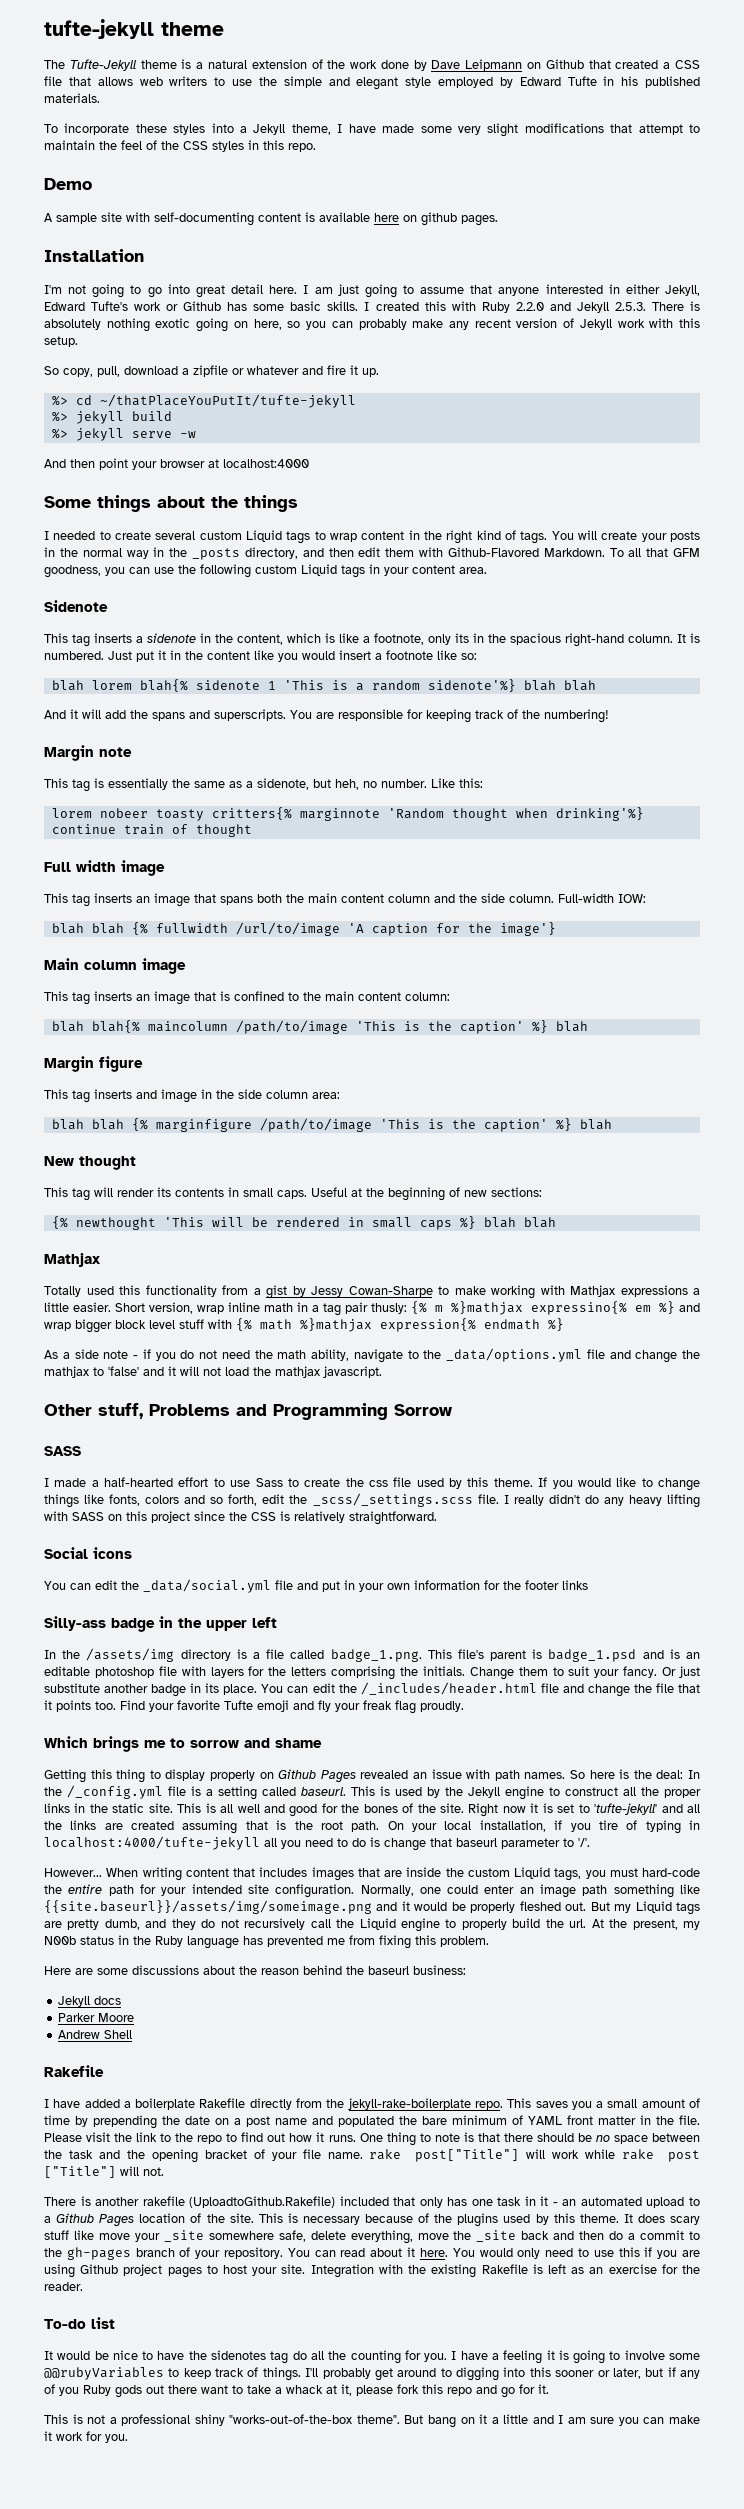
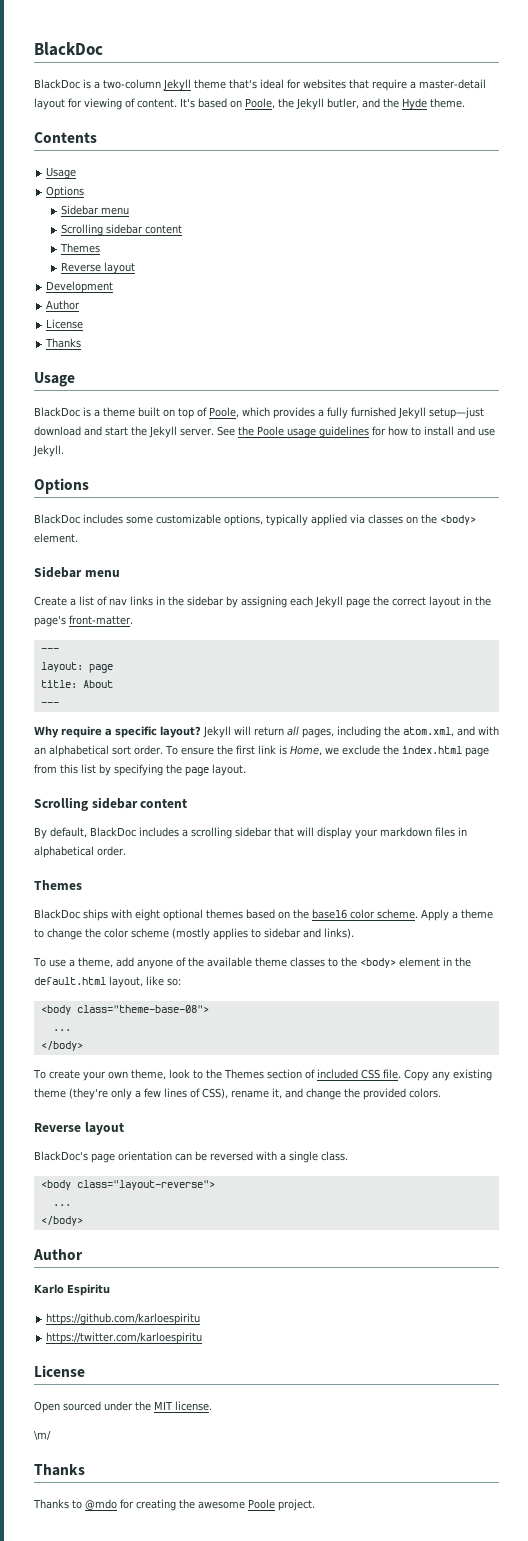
[44,19,224,39] [44,59,700,71] [44,76,700,90] [44,93,100,103] [44,123,701,137] [44,140,316,152] [44,178,92,190] [44,212,498,226] [44,249,144,262] [44,284,700,298] [44,301,700,313] [44,318,700,332] [44,336,78,347] [44,365,379,377] [51,394,356,408] [51,411,172,424] [51,428,196,441] [44,458,309,470] [44,495,298,512] [44,530,700,544] [44,547,700,560] [44,564,487,578] [44,600,108,612] [44,633,700,647] [44,650,477,662] [51,679,596,692] [44,709,609,723] [44,745,132,761] [44,778,483,792] [51,807,644,821] [51,824,252,837] [44,860,165,876] [44,893,646,907] [51,922,556,936] [44,958,186,974] [44,991,450,1005] [51,1020,588,1034] [44,1056,143,1072] [44,1089,340,1103] [51,1118,612,1132] [44,1156,136,1170] [44,1187,542,1201] [51,1216,556,1230] [44,1253,100,1267] [44,1285,700,1299] [44,1301,700,1316] [44,1318,564,1333] [44,1348,700,1363] [44,1366,382,1378] [44,1403,453,1420] [44,1446,81,1456] [44,1477,701,1491] [44,1493,700,1508] [44,1511,437,1525] [44,1547,132,1559] [44,1579,588,1593] [44,1616,277,1632] [44,1648,700,1662] [44,1666,701,1680] [44,1682,700,1697] [44,1700,464,1714] [44,1736,322,1752] [44,1769,701,1783] [44,1785,701,1800] [44,1803,701,1817] [44,1820,700,1834] [44,1836,590,1851] [44,1867,700,1881] [44,1884,700,1898] [44,1900,701,1915] [44,1918,701,1932] [44,1935,489,1949] [44,1965,466,1975] [58,1996,122,2007] [58,2013,135,2022] [58,2030,133,2039] [44,2065,104,2077] [44,2098,700,2110] [44,2115,700,2129] [44,2132,700,2146] [44,2149,701,2163] [44,2166,164,2178] [44,2196,700,2208] [44,2213,701,2227] [44,2230,701,2244] [44,2247,700,2260] [44,2264,701,2278] [44,2282,83,2291] [44,2317,115,2329] [44,2350,700,2364] [44,2367,700,2381] [44,2384,549,2398] [44,2414,700,2428] [44,2431,128,2443] tufte-jekyll theme // The Tufte-Jekyll theme is a natural extension of the work done by Dave Leipmann on Github that created a CSS file that allows web writers to use the simple and elegant style employed by Edward Tufte in his published materials. // To incorporate these styles into a Jekyll theme, I have made some very slight modifications that attempt to maintain the feel of the CSS styles in this repo. // Demo // A sample site with self-documenting content is available here on github pages. // Installation // I'm not going to go into great detail here. I am just going to assume that anyone interested in either Jekyll, Edward Tufte's work or Github has some basic skills. I created this with Ruby 2.2.0 and Jekyll 2.5.3. There is absolutely nothing exotic going on here, so you can probably make any recent version of Jekyll work with this setup. // So copy, pull, download a zipfile or whatever and fire it up. // %> cd ~/thatPlaceYouPutIt/tufte-jekyll // %> jekyll build // %> jekyll serve -w // And then point your browser at localhost:4000 // Some things about the things // I needed to create several custom Liquid tags to wrap content in the right kind of tags. You will create your posts in the normal way in the _posts directory, and then edit them with Github-Flavored Markdown. To all that GFM goodness, you can use the following custom Liquid tags in your content area. // Sidenote // This tag inserts a sidenote in the content, which is like a footnote, only its in the spacious right-hand column. It is numbered. Just put it in the content like you would insert a footnote like so: // blah lorem blah{% sidenote 1 'This is a random sidenote'%} blah blah // And it will add the spans and superscripts. You are responsible for keeping track of the numbering! // Margin note // This tag is essentially the same as a sidenote, but heh, no number. Like this: // lorem nobeer toasty critters{% marginnote 'Random thought when drinking'%} continue train of thought // Full width image // This tag inserts an image that spans both the main content column and the side column. Full-width IOW: // blah blah {% fullwidth /url/to/image 'A caption for the image'} // Main column image // This tag inserts an image that is confined to the main content column: // blah blah{% maincolumn /path/to/image 'This is the caption' %} blah // Margin figure // This tag inserts and image in the side column area: // blah blah {% marginfigure /path/to/image 'This is the caption' %} blah // New thought // This tag will render its contents in small caps. Useful at the beginning of new sections: // {% newthought 'This will be rendered in small caps %} blah blah // Mathjax // Totally used this functionality from a gist by Jessy Cowan-Sharpe to make working with Mathjax expressions a little easier. Short version, wrap inline math in a tag pair thusly: {% m %}mathjax expressino{% em %} and wrap bigger block level stuff with {% math %}mathjax expression{% endmath %} // As a side note - if you do not need the math ability, navigate to the _data/options.yml file and change the mathjax to 'false' and it will not load the mathjax javascript. // Other stuff, Problems and Programming Sorrow // SASS // I made a half-hearted effort to use Sass to create the css file used by this theme. If you would like to change things like fonts, colors and so forth, edit the _scss/_settings.scss file. I really didn't do any heavy lifting with SASS on this project since the CSS is relatively straightforward. // Social icons // You can edit the _data/social.yml file and put in your own information for the footer links // Silly-ass badge in the upper left // In the /assets/img directory is a file called badge_1.png. This file's parent is badge_1.psd and is an editable photoshop file with layers for the letters comprising the initials. Change them to suit your fancy. Or just substitute another badge in its place. You can edit the /_includes/header.html file and change the file that it points too. Find your favorite Tufte emoji and fly your freak flag proudly. // Which brings me to sorrow and shame // Getting this thing to display properly on Github Pages revealed an issue with path names. So here is the deal: In the /_config.yml file is a setting called baseurl. This is used by the Jekyll engine to construct all the proper links in the static site. This is all well and good for the bones of the site. Right now it is set to 'tufte-jekyll' and all the links are created assuming that is the root path. On your local installation, if you tire of typing in localhost:4000/tufte-jekyll all you need to do is change that baseurl parameter to '/'. // However... When writing content that includes images that are inside the custom Liquid tags, you must hard-code the entire path for your intended site configuration. Normally, one could enter an image path something like {{site.baseurl}}/assets/img/someimage.png and it would be properly fleshed out. But my Liquid tags are pretty dumb, and they do not recursively call the Liquid engine to properly build the url. At the present, my N00b status in the Ruby language has prevented me from fixing this problem. // Here are some discussions about the reason behind the baseurl business: // Jekyll docs // Parker Moore // Andrew Shell // Rakefile // I have added a boilerplate Rakefile directly from the jekyll-rake-boilerplate repo. This saves you a small amount of time by prepending the date on a post name and populated the bare minimum of YAML front matter in the file. Please visit the link to the repo to find out how it runs. One thing to note is that there should be no space between the task and the opening bracket of your file name. rake post["Title"] will work while rake post ["Title"] will not. // There is another rakefile (UploadtoGithub.Rakefile) included that only has one task in it - an automated upload to a Github Pages location of the site. This is necessary because of the plugins used by this theme. It does scary stuff like move your _site somewhere safe, delete everything, move the _site back and then do a commit to the gh-pages branch of your repository. You can read about it here. You would only need to use this if you are using Github project pages to host your site. Integration with the existing Rakefile is left as an exercise for the reader. // To-do list // It would be nice to have the sidenotes tag do all the counting for you. I have a feeling it is going to involve some @@rubyVariables to keep track of things. I'll probably get around to digging into this sooner or later, but if any of you Ruby gods out there want to take a whack at it, please fork this repo and go for it. // This is not a professional shiny "works-out-of-the-box theme". But bang on it a little and I am sure you can make it work for you. -> [34,42,103,56] [34,79,486,91] [34,98,465,110] [34,132,97,143] [46,167,77,179] [46,186,85,198] [60,205,129,215] [60,224,182,236] [59,243,100,253] [60,262,135,274] [46,281,114,293] [46,300,81,310] [46,319,84,329] [45,338,82,348] [34,372,75,387] [34,407,484,419] [34,426,495,438] [33,445,64,457] [34,478,89,494] [34,514,476,526] [34,533,78,543] [34,566,120,578] [34,596,491,608] [34,615,133,627] [40,648,59,652] [40,662,113,673] [40,680,113,688] [40,702,59,706] [34,726,499,738] [34,745,489,757] [34,764,246,776] [34,797,188,811] [34,827,467,839] [34,846,126,858] [34,880,82,890] [34,909,493,921] [34,928,354,940] [33,957,471,969] [34,976,181,988] [40,1005,209,1015] [52,1029,71,1031] [40,1041,83,1051] [33,1069,492,1081] [34,1088,441,1100] [34,1122,124,1135] [34,1151,348,1163] [40,1180,215,1190] [52,1204,71,1206] [40,1216,83,1226] [33,1249,83,1260] [34,1284,110,1296] [46,1313,201,1325] [46,1332,203,1344] [34,1365,85,1377] [34,1401,212,1413] [34,1430,51,1441] [34,1464,85,1476] [33,1499,315,1511] BlackDoc // BlackDoc is a two-column Jekyll theme that's ideal for websites that require a master-detail layout for viewing of content. It's based on Poole, the Jekyll butler, and the Hyde theme. // Contents // Usage // Options // Sidebar menu // Scrolling sidebar content // Themes // Reverse layout // Development // Author // License // Thanks // Usage // BlackDoc is a theme built on top of Poole, which provides a fully furnished Jekyll setup—just download and start the Jekyll server. See the Poole usage guidelines for how to install and use Jekyll. // Options // BlackDoc includes some customizable options, typically applied via classes on the <body> element. // Sidebar menu // Create a list of nav links in the sidebar by assigning each Jekyll page the correct layout in the page's front-matter. // --- // layout: page // title: About // --- // Why require a specific layout? Jekyll will return all pages, including the atom.xml, and with an alphabetical sort order. To ensure the first link is Home, we exclude the index.html page from this list by specifying the page layout. // Scrolling sidebar content // By default, BlackDoc includes a scrolling sidebar that will display your markdown files in alphabetical order. // Themes // BlackDoc ships with eight optional themes based on the base16 color scheme. Apply a theme to change the color scheme (mostly applies to sidebar and links). // To use a theme, add anyone of the available theme classes to the <body> element in the default.html layout, like so: // <body class="theme-base-08"> // ... // </body> // To create your own theme, look to the Themes section of included CSS file. Copy any existing theme (they're only a few lines of CSS), rename it, and change the provided colors. // Reverse layout // BlackDoc's page orientation can be reversed with a single class. // <body class="layout-reverse"> // ... // </body> // Author // Karlo Espiritu // https://github.com/karloespiritu // https://twitter.com/karloespiritu // License // Open sourced under the MIT license. // \m/ // Thanks // Thanks to @mdo for creating the awesome Poole project.

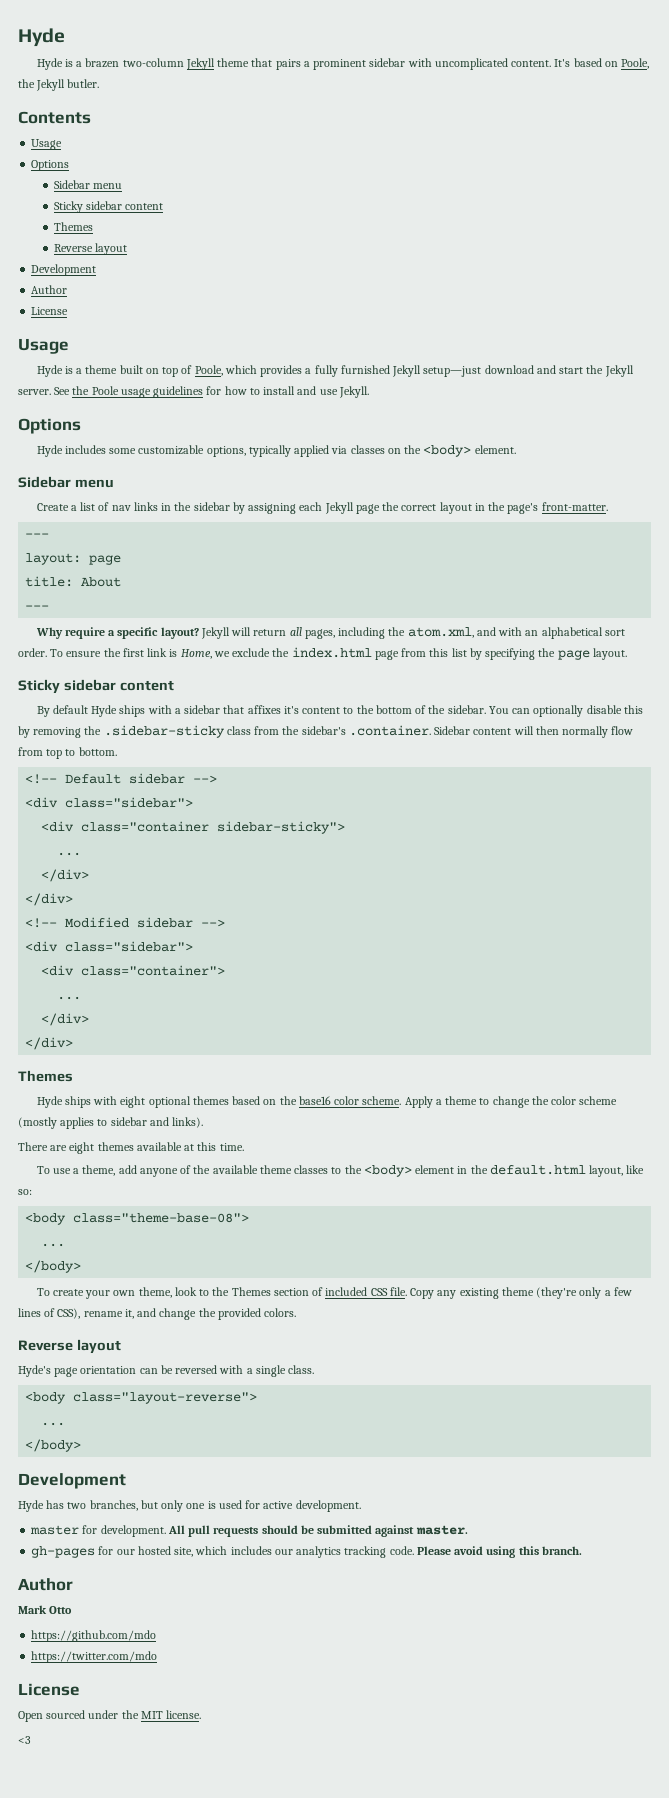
[34,42,103,56] [34,79,100,89] BlackDoc // BlackDoc is a -> [18,28,65,47] [36,58,120,70] Hyde // Hyde is a brazen
[229,79,486,91] [34,98,135,110] that's ideal for websites that require a master-detail layout for viewing of -> [251,58,508,70] that pairs a prominent sidebar with uncomplicated
[327,98,465,110] butler, and the Hyde theme. -> [67,79,100,88] butler.
[60,224,103,236] Scrolling -> [53,201,83,213] Sticky
[45,338,82,348] [34,372,75,387] [34,407,80,417] // Thanks // Usage // BlackDoc -> [18,338,69,354] [36,365,63,377] // Usage // Hyde
[34,514,80,524] BlackDoc -> [36,445,63,457] Hyde
[34,797,88,811] Scrolling -> [18,679,60,694] Sticky
[50,827,467,839] [34,846,126,858] [34,880,82,890] [34,909,80,919] default, BlackDoc includes a scrolling sidebar that will display your markdown files in alphabetical order. // Themes // BlackDoc -> [52,705,643,717] [18,725,634,738] [18,747,117,759] [25,773,218,784] [25,797,194,808] [41,821,346,834] [57,852,82,856] [41,869,90,882] [25,893,74,906] [25,917,226,928] [25,941,194,952] [41,965,226,976] [57,996,82,1000] [41,1013,90,1026] [25,1037,74,1050] [18,1070,73,1082] [36,1096,63,1108] default Hyde ships with a sidebar that affixes it's content to the bottom of the sidebar. You can optionally disable this by removing the .sidebar-sticky class from the sidebar's .container. Sidebar content will then normally flow from top to bottom. // <!-- Default sidebar --> // <div class="sidebar"> // <div class="container sidebar-sticky"> // ... // </div> // </div> // <!-- Modified sidebar --> // <div class="sidebar"> // <div class="container"> // ... // </div> // </div> // Themes // Hyde
(354, 933) none -> [18,1142,244,1154] // There are eight themes available at this time.
[34,1151,88,1161] BlackDoc's -> [18,1365,51,1377] Hyde's
[33,1249,83,1260] [34,1284,110,1296] [46,1313,201,1325] [46,1332,203,1344] Author // Karlo Espiritu // https://github.com/karloespiritu // https://twitter.com/karloespiritu -> [18,1473,126,1489] [18,1500,361,1512] [30,1525,468,1537] [31,1546,582,1558] [18,1578,73,1591] [18,1605,73,1614] [31,1630,157,1642] [31,1651,158,1663] Development // Hyde has two branches, but only one is used for active development. // master for development. All pull requests should be submitted against master. // gh-pages for our hosted site, which includes our analytics tracking code. Please avoid using this branch. // Author // Mark Otto // https://github.com/mdo // https://twitter.com/mdo
[34,1430,51,1441] [34,1464,85,1476] [33,1499,315,1511] \m/ // Thanks // Thanks to @mdo for creating the awesome Poole project. -> [18,1736,31,1744] <3

